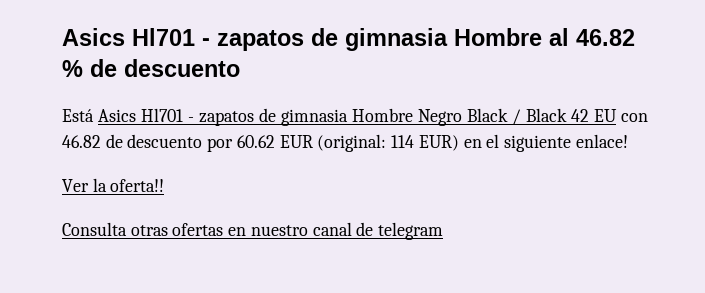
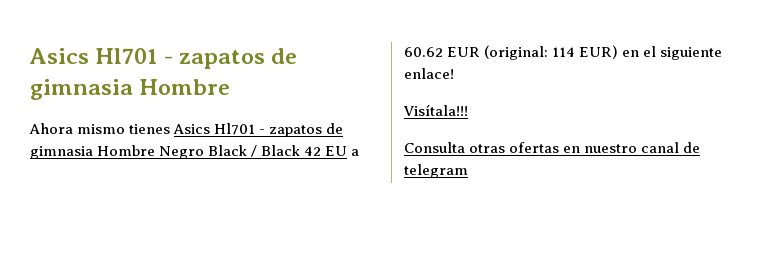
[62,28,635,51] [62,59,240,77] [62,109,94,122] Asics Hl701 - zapatos de gimnasia Hombre al 46.82 % de descuento // Está -> [29,48,298,69] [30,79,231,100] [29,123,171,134] Asics Hl701 - zapatos de gimnasia Hombre // Ahora mismo tienes
[621,113,648,122] [62,134,234,152] con 46.82 de descuento por -> [351,149,360,156] a
[62,178,165,192] Ver la oferta!! -> [403,104,468,116] Visítala!!!

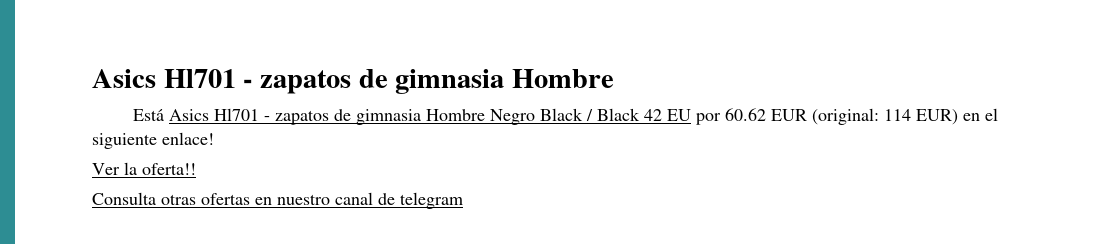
[29,123,171,134] Ahora mismo tienes -> [133,109,165,121] Está
[351,149,360,156] a -> [696,113,722,125] por
[403,104,468,116] Visítala!!! -> [92,162,196,175] Ver la oferta!!

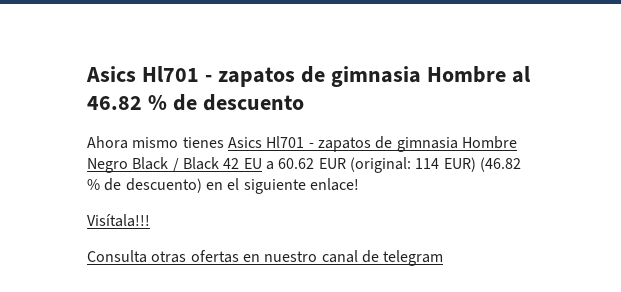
[92,69,615,94] [133,109,165,121] Asics Hl701 - zapatos de gimnasia Hombre // Está -> [86,66,531,87] [87,94,304,111] [87,136,224,149] Asics Hl701 - zapatos de gimnasia Hombre al 46.82 % de descuento // Ahora mismo tienes
[696,113,722,125] por -> [265,161,274,170] a
(959, 117) none -> [479,157,521,172] [87,178,202,193] (46.82 % de descuento)
[92,162,196,175] Ver la oferta!! -> [87,214,150,227] Visítala!!!

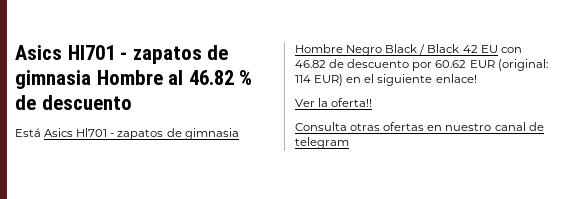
[87,136,224,149] Ahora mismo tienes -> [15,128,41,137] Está
[265,161,274,170] a -> [500,47,522,53] [295,59,433,71] con 46.82 de descuento por
[479,157,521,172] [87,178,202,193] (46.82 % de descuento) -> (344, 80) none
[87,214,150,227] Visítala!!! -> [295,98,373,107] Ver la oferta!!

